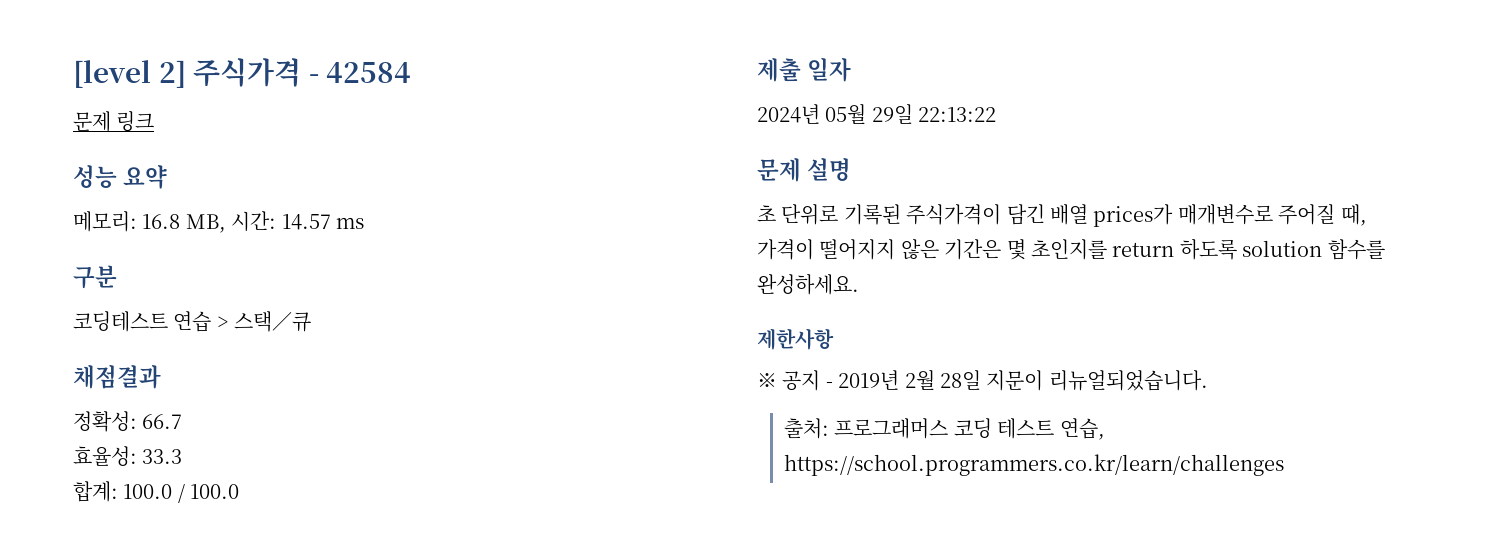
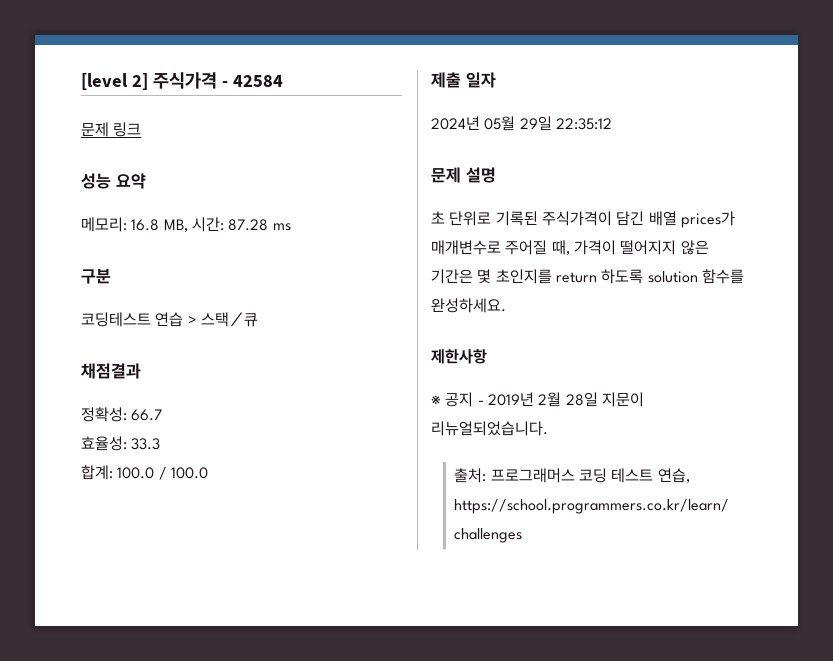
[281,214,331,230] 14.57 -> [228,219,269,231] 87.28
[918,107,997,122] 22:13:22 -> [555,118,612,130] 22:35:12

